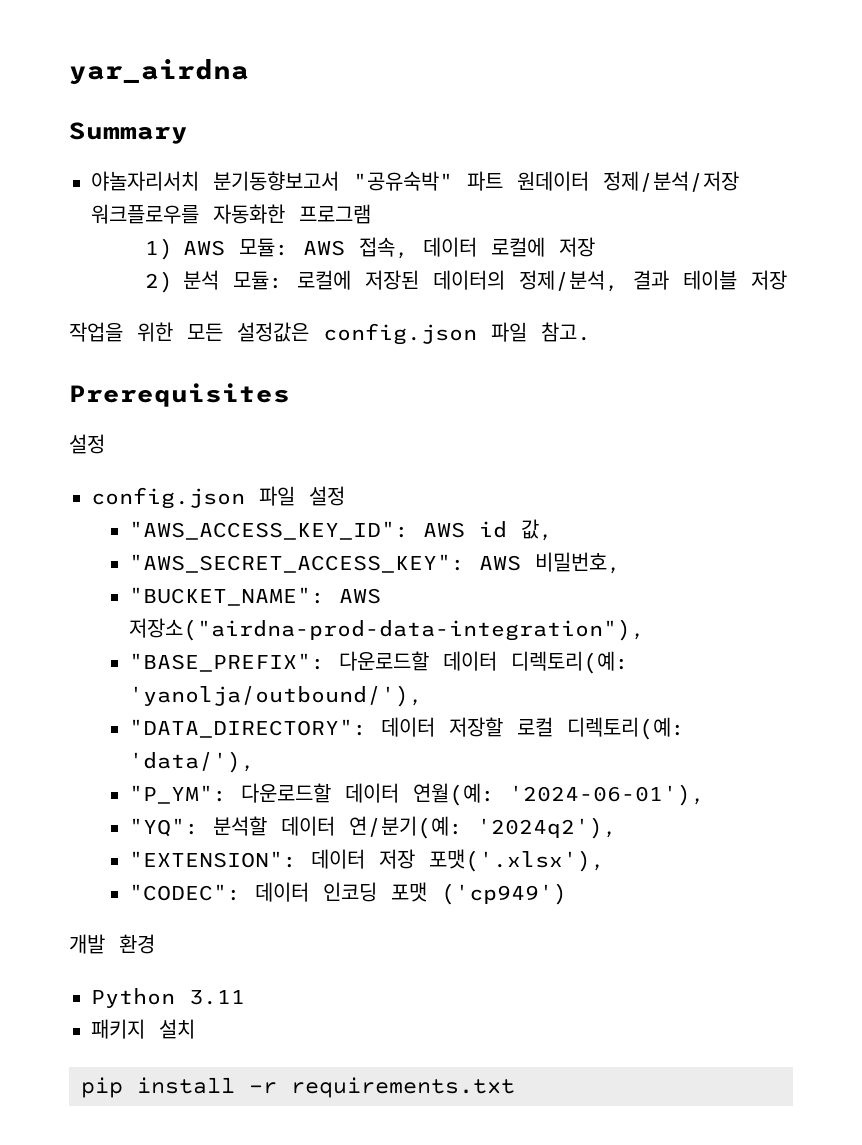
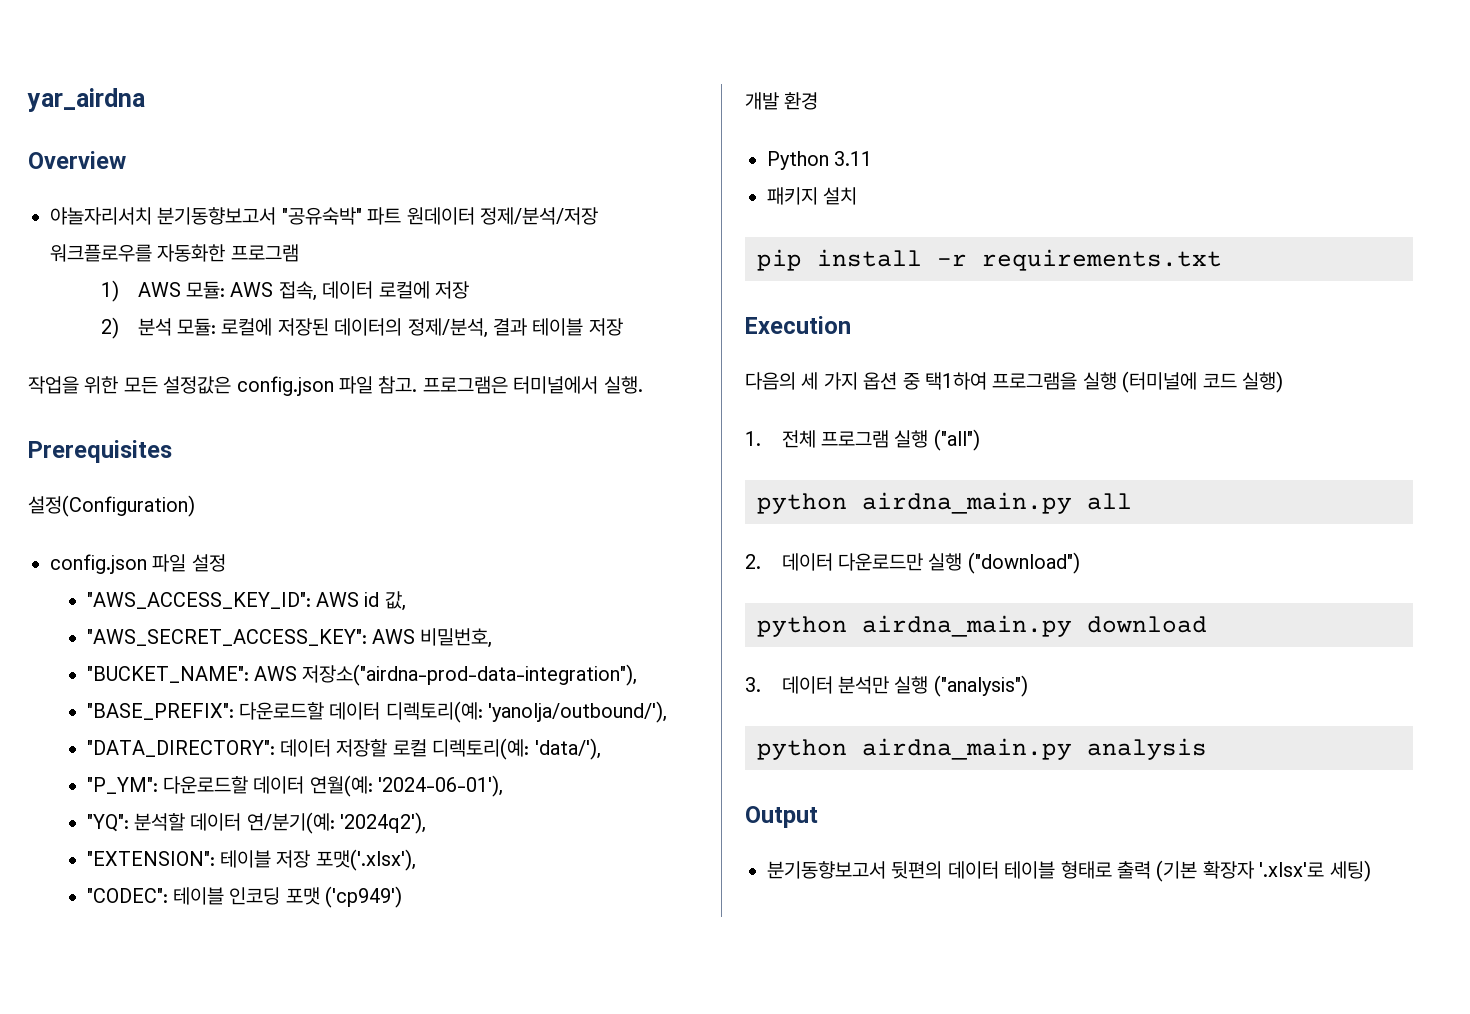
[69,122,188,144] Summary -> [28,151,126,169] Overview
(591, 332) none -> [422,376,643,394] 프로그램은 터미널에서 실행.
[69,434,105,454] 설정 -> [28,495,195,517] 설정(Configuration)
[310,849,365,869] 데이터 -> [219,850,271,868] 테이블
[254,882,309,902] 데이터 -> [172,887,224,905] 테이블
(515, 1087) none -> [745,316,851,334] [745,371,1283,393] [745,429,980,451] [757,492,1132,514] [745,552,1080,574] [757,615,1207,637] [745,675,1028,697] [757,738,1207,760] [745,806,818,828] [767,860,1371,882] // Execution // 다음의 세 가지 옵션 중 택1하여 프로그램을 실행 (터미널에 코드 실행) // 1. 전체 프로그램 실행 ("all") // python airdna_main.py all // 2. 데이터 다운로드만 실행 ("download") // python airdna_main.py download // 3. 데이터 분석만 실행 ("analysis") // python airdna_main.py analysis // Output // 분기동향보고서 뒷편의 데이터 테이블 형태로 출력 (기본 확장자 '.xlsx'로 세팅)

